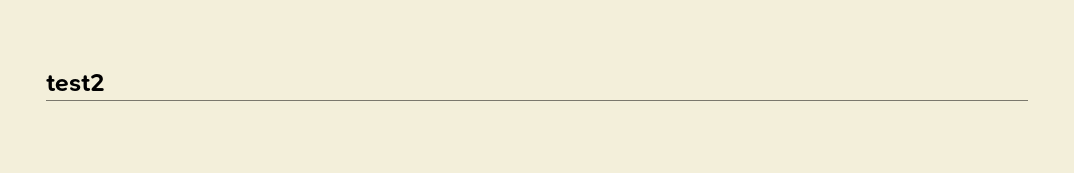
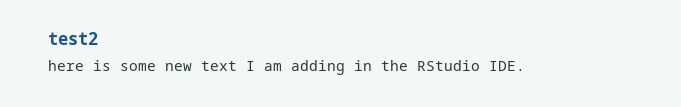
(105, 83) none -> [48,60,525,75] // here is some new text I am adding in the RStudio IDE.

